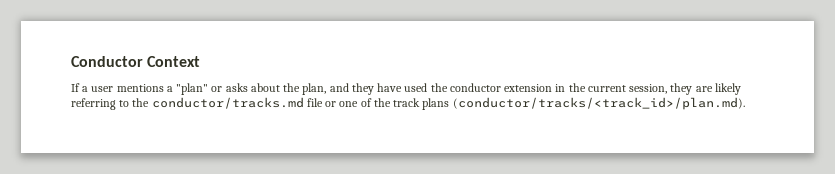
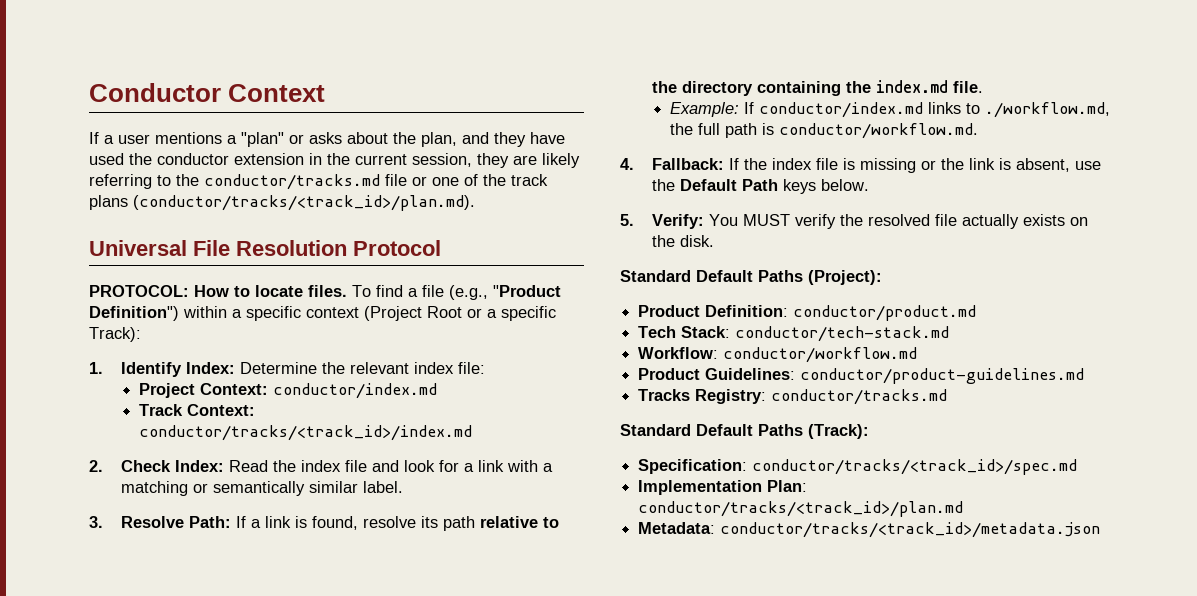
(745, 103) none -> [89,240,441,256] [89,285,561,300] [89,306,556,321] [89,327,141,342] [89,362,485,377] [138,383,437,399] [138,404,255,416] [138,425,472,441] [89,460,553,472] [120,481,403,496] [89,516,559,531] [651,80,983,96] [669,102,1110,118] [669,123,978,139] [620,158,1101,173] [651,179,869,194] [620,214,1088,229] [651,235,714,247] [620,270,882,285] [638,305,977,321] [638,326,950,342] [638,347,918,363] [638,368,1085,384] [638,389,948,405] [620,424,869,439] [638,459,1078,475] [638,480,808,495] [638,501,964,517] [638,522,1101,538] // Universal File Resolution Protocol // PROTOCOL: How to locate files. To find a file (e.g., "Product Definition") within a specific context (Project Root or a specific Track): // 1. Identify Index: Determine the relevant index file: // Project Context: conductor/index.md // Track Context: conductor/tracks/<track_id>/index.md // 2. Check Index: Read the index file and look for a link with a matching or semantically similar label. // 3. Resolve Path: If a link is found, resolve its path relative to the directory containing the index.md file. // Example: If conductor/index.md links to ./workflow.md, the full path is conductor/workflow.md. // 4. Fallback: If the index file is missing or the link is absent, use the Default Path keys below. // 5. Verify: You MUST verify the resolved file actually exists on the disk. // Standard Default Paths (Project): // Product Definition: conductor/product.md // Tech Stack: conductor/tech-stack.md // Workflow: conductor/workflow.md // Product Guidelines: conductor/product-guidelines.md // Tracks Registry: conductor/tracks.md // Standard Default Paths (Track): // Specification: conductor/tracks/<track_id>/spec.md // Implementation Plan: conductor/tracks/<track_id>/plan.md // Metadata: conductor/tracks/<track_id>/metadata.json

